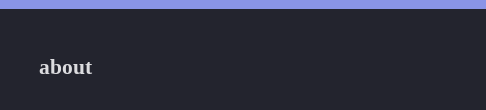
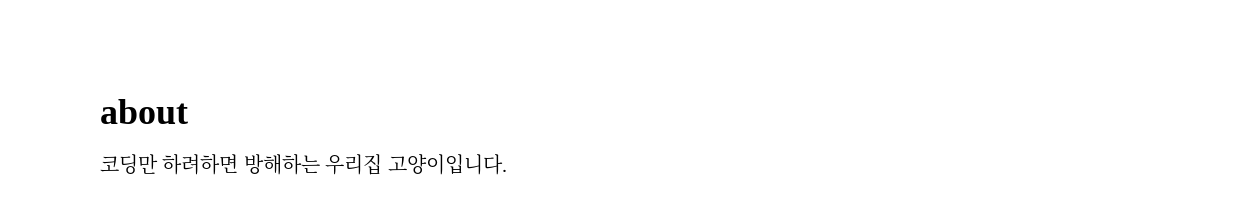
(93, 66) none -> [100,154,507,175] // 코딩만 하려하면 방해하는 우리집 고양이입니다.

